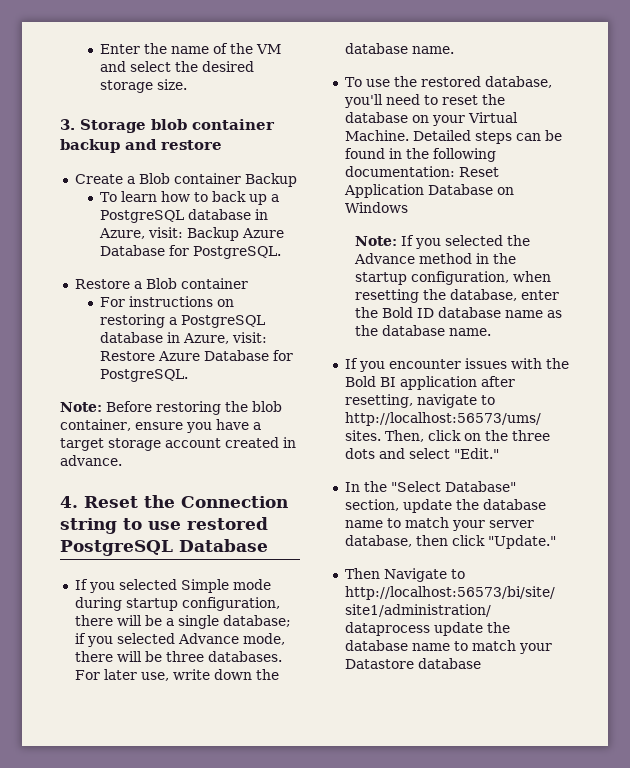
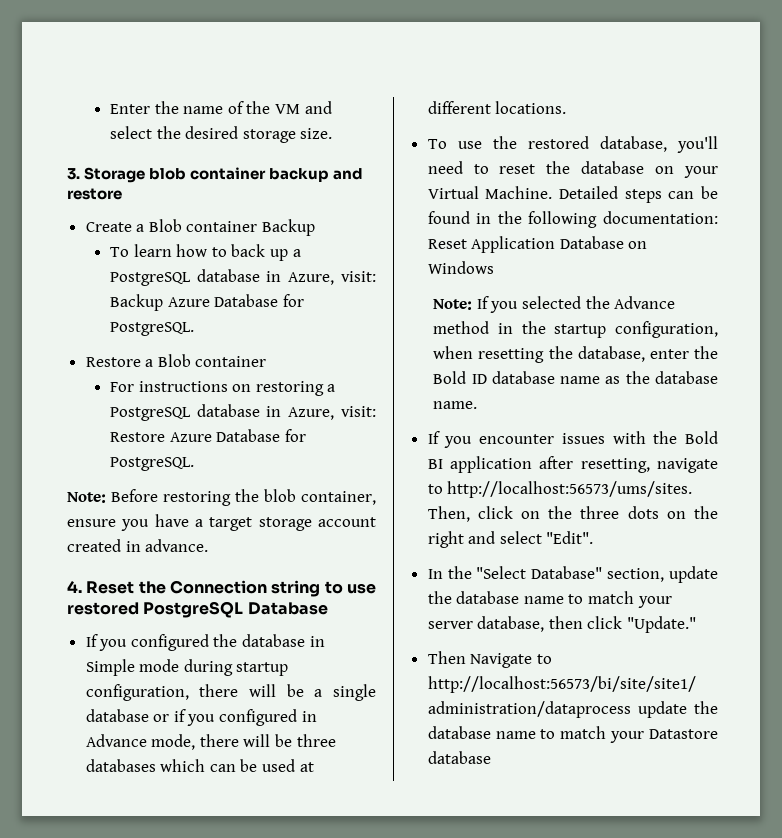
[118,579,177,590] selected -> [130,634,325,651] configured the database in
[222,615,291,627] [74,633,175,647] database; if you selected -> [85,709,317,726] database or if you configured in
[207,651,282,662] [74,669,279,681] [344,43,454,54] databases. For later use, write down the database name. -> [85,759,314,772] [427,101,567,114] databases which can be used at different locations.
[378,448,499,459] and select "Edit." -> [666,506,718,519] [427,531,594,548] on the right and select "Edit".

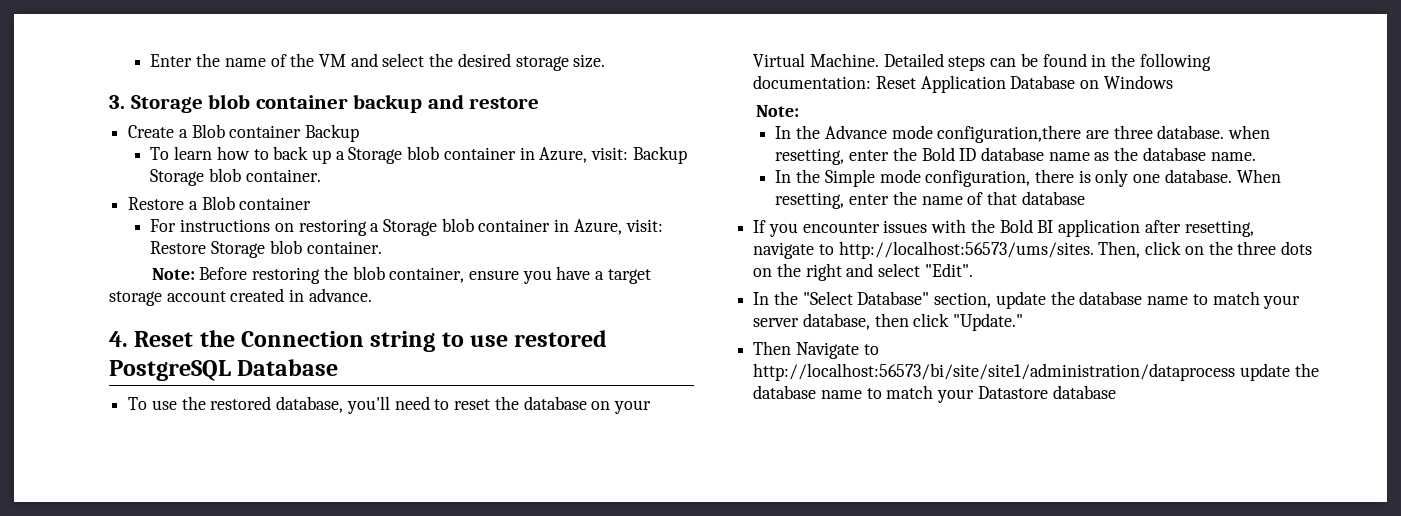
[109,269,260,286] PostgreSQL database -> [348,146,516,164] Storage blob container
[167,294,304,307] [109,322,194,336] Azure Database for PostgreSQL. -> [150,168,321,186] Storage blob container.
[109,404,260,421] PostgreSQL database -> [382,218,551,236] Storage blob container
[169,429,306,442] [109,457,194,471] Azure Database for PostgreSQL. -> [211,240,382,258] Storage blob container.
[85,634,325,651] [85,659,289,676] [85,684,376,701] [85,709,317,726] [85,734,336,750] [85,759,314,772] [427,101,567,114] // If you configured the database in Simple mode during startup configuration, there will be a single database or if you configured in Advance mode, there will be three databases which can be used at different locations. -> (339, 367) none
[476,296,676,313] [433,321,718,338] [433,346,645,363] If you selected the Advance method in the startup configuration, when resetting the database, -> [775,125,1271,143] [775,148,845,165] // In the Advance mode configuration,there are three database. when resetting,
(478, 405) none -> [775,169,1281,187] [775,191,1085,209] // In the Simple mode configuration, there is only one database. When resetting, enter the name of that database

